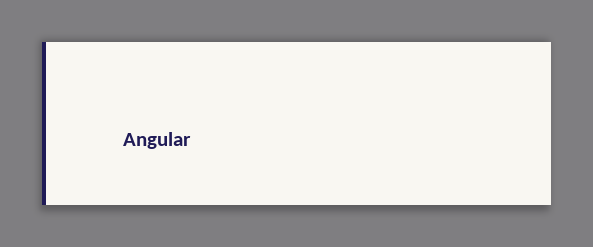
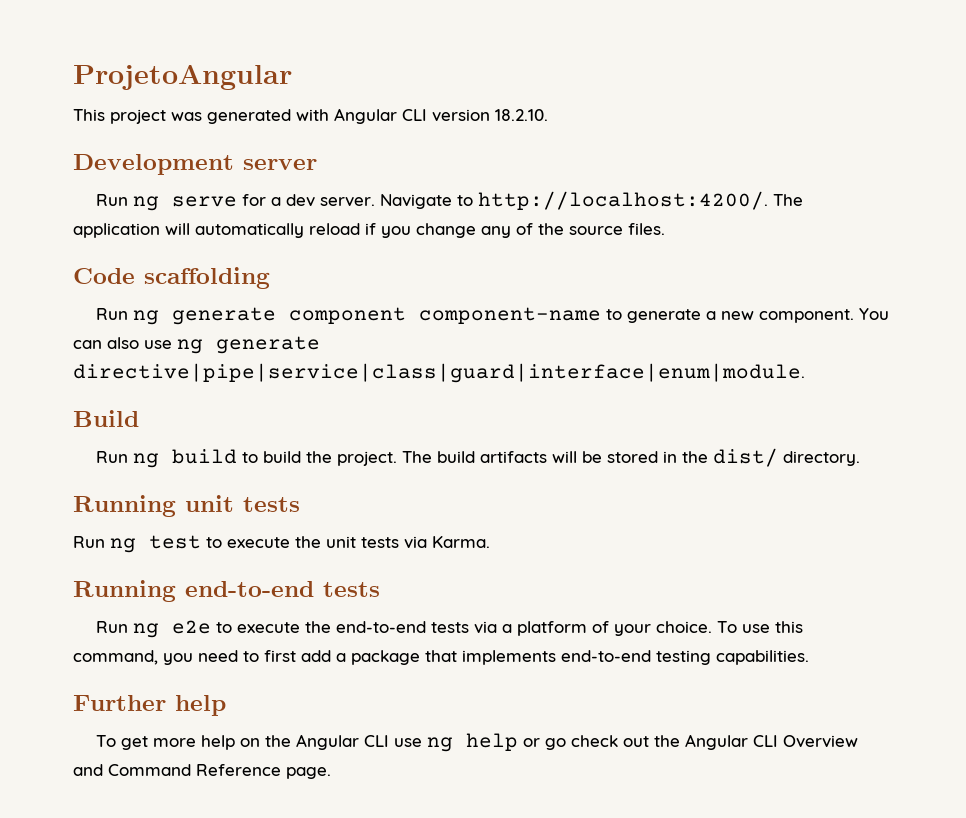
[123,132,191,149] Angular -> [73,65,292,90] [73,108,548,124] [73,154,317,175] [96,191,804,211] [73,223,665,238] [73,267,270,289] [96,307,890,325] [73,336,320,354] [73,363,805,383] [73,410,139,427] [96,448,861,468] [73,495,300,517] [73,535,490,553] [73,580,380,602] [96,620,804,638] [73,650,809,665] [73,695,226,716] [96,733,859,752] [73,764,331,779] ProjetoAngular // This project was generated with Angular CLI version 18.2.10. // Development server // Run ng serve for a dev server. Navigate to http://localhost:4200/. The application will automatically reload if you change any of the source files. // Code scaffolding // Run ng generate component component-name to generate a new component. You can also use ng generate directive|pipe|service|class|guard|interface|enum|module. // Build // Run ng build to build the project. The build artifacts will be stored in the dist/ directory. // Running unit tests // Run ng test to execute the unit tests via Karma. // Running end-to-end tests // Run ng e2e to execute the end-to-end tests via a platform of your choice. To use this command, you need to first add a package that implements end-to-end testing capabilities. // Further help // To get more help on the Angular CLI use ng help or go check out the Angular CLI Overview and Command Reference page.

